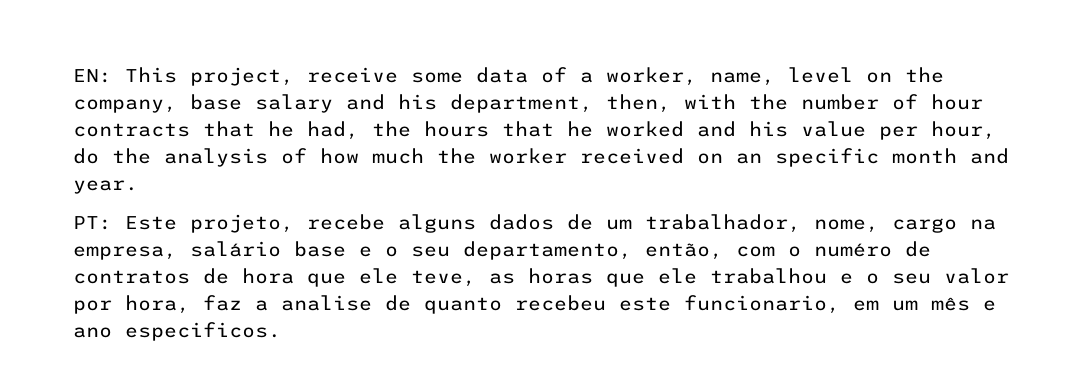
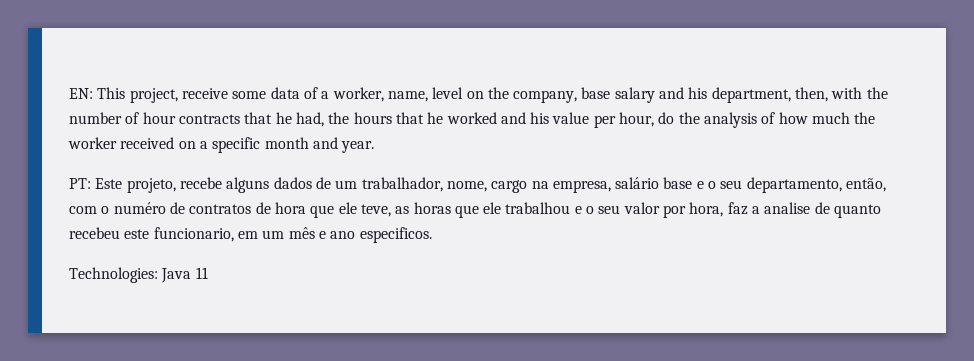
[736,153,762,164] an -> [199,141,208,149] a
(281, 331) none -> [69,267,208,283] // Technologies: Java 11

